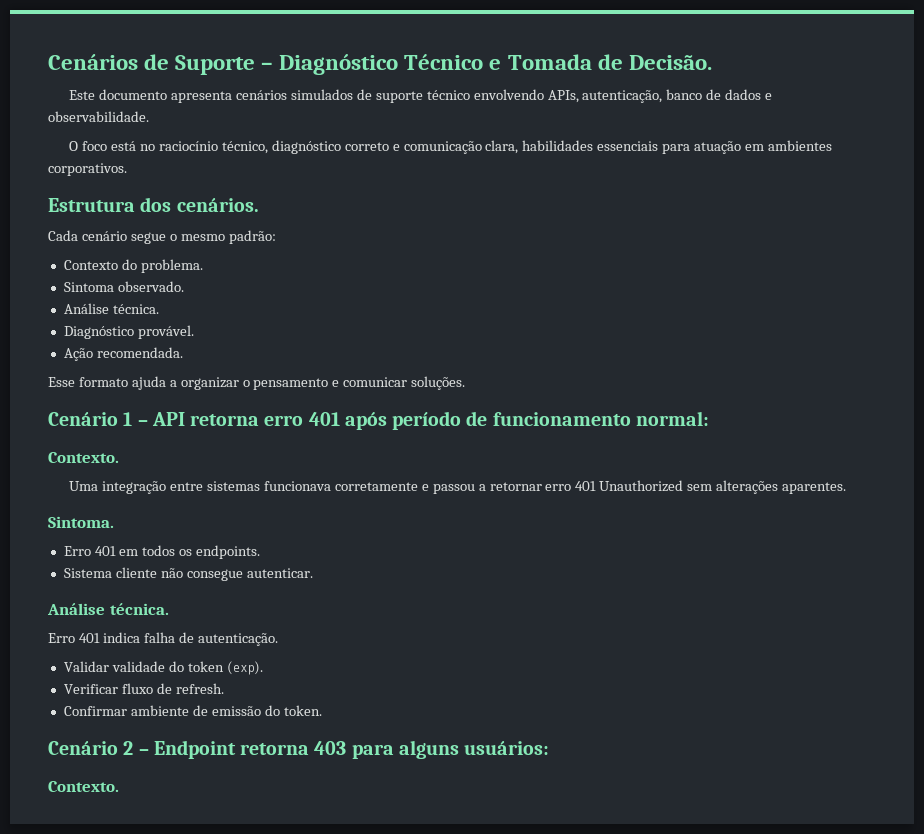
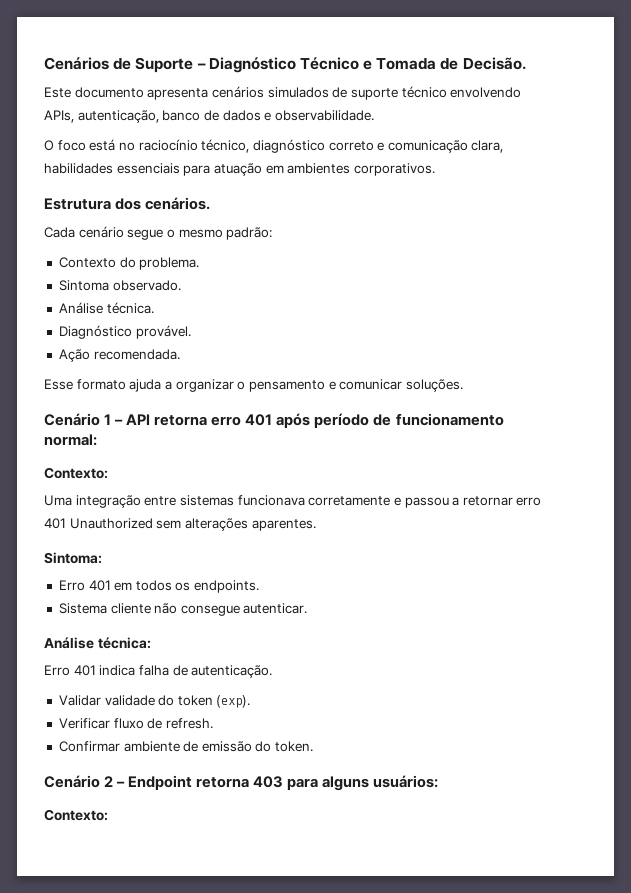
[48,452,119,463] Contexto. -> [44,467,108,479] Contexto:
[48,516,114,528] Sintoma. -> [44,552,102,564] Sintoma:
[109,603,169,615] técnica. -> [97,637,151,649] técnica:
[48,781,119,792] Contexto. -> [44,809,108,821] Contexto:

